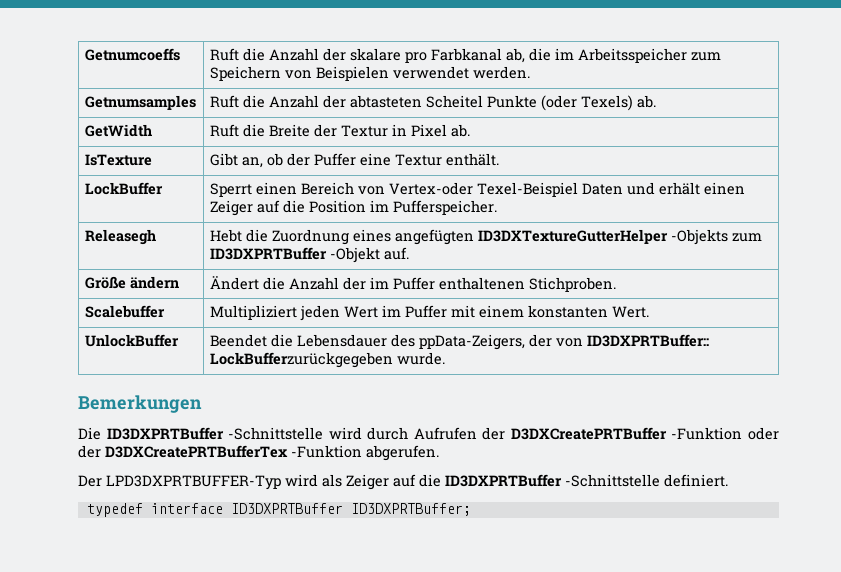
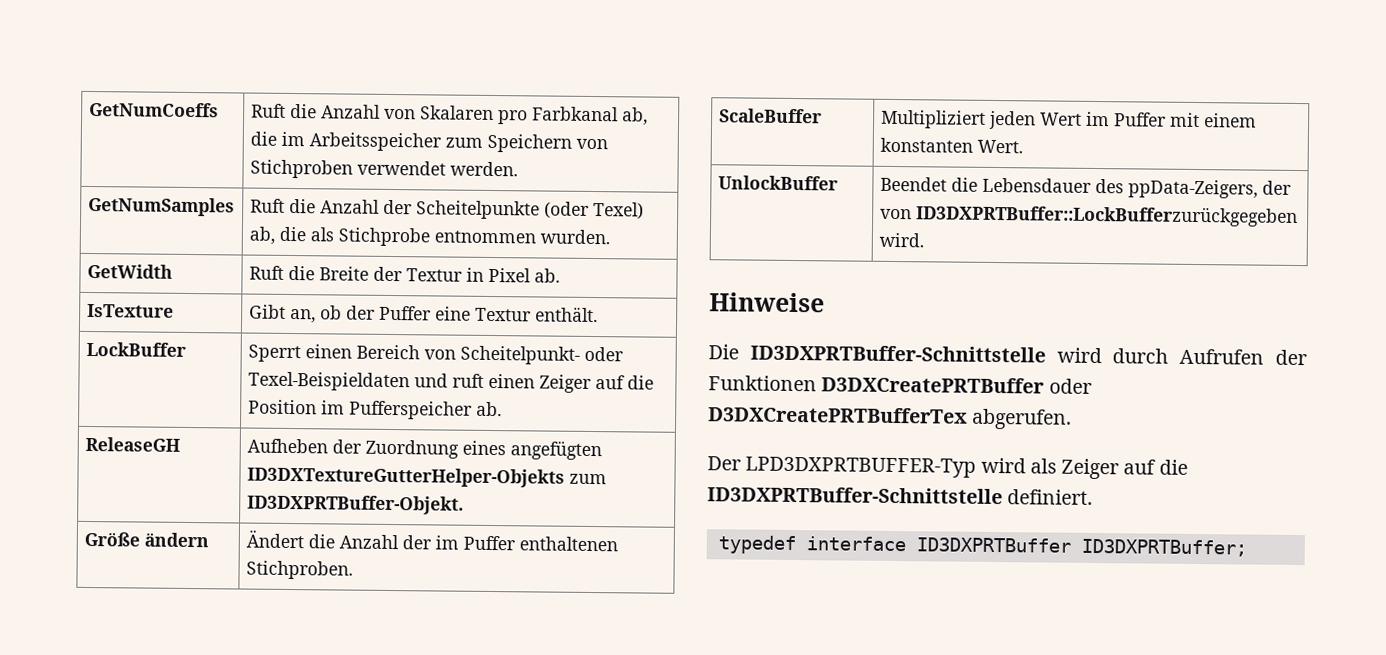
[84,48,180,61] [209,48,401,61] Getnumcoeffs | Ruft die Anzahl der skalare -> [88,101,219,118] [250,103,494,121] GetNumCoeffs | Ruft die Anzahl von Skalaren
[315,66,389,81] Beispielen -> [249,159,353,179] Stichproben
[84,95,196,110] [209,95,656,111] Getnumsamples | Ruft die Anzahl der abtasteten Scheitel Punkte (oder Texels) ab. -> [87,196,235,217] [249,198,644,220] [248,226,610,247] GetNumSamples | Ruft die Anzahl der Scheitelpunkte (oder Texel) ab, die als Stichprobe entnommen wurden.
[388,182,700,197] Vertex-oder Texel-Beispiel Daten und erhält -> [459,345,623,365] [247,371,484,392] Scheitelpunkt- oder Texel-Beispieldaten und ruft
[392,200,497,215] [84,229,156,245] [209,229,762,245] [209,247,409,263] Pufferspeicher. // Releasegh | Hebt die Zuordnung eines angefügten ID3DXTextureGutterHelper -Objekts zum ID3DXPRTBuffer -Objekt auf. -> [348,400,502,420] [84,436,180,452] [246,438,602,461] [246,466,607,488] [246,494,464,515] Pufferspeicher ab. // ReleaseGH | Aufheben der Zuordnung eines angefügten ID3DXTextureGutterHelper-Objekts zum ID3DXPRTBuffer-Objekt.
[84,305,165,318] Scalebuffer -> [718,108,822,124] ScaleBuffer
[586,334,709,347] [209,352,445,368] [78,395,202,413] ID3DXPRTBuffer:: LockBufferzurückgegeben wurde. // Bemerkungen -> [915,204,1298,228] [878,232,924,248] [709,292,825,313] ID3DXPRTBuffer::LockBufferzurückgegeben wird. // Hinweise
[106,427,324,440] ID3DXPRTBuffer -Schnittstelle -> [749,344,1046,363] ID3DXPRTBuffer-Schnittstelle
[510,427,779,440] [78,445,362,458] D3DXCreatePRTBuffer -Funktion oder der D3DXCreatePRTBufferTex -Funktion -> [708,375,1092,394] [708,406,968,424] Funktionen D3DXCreatePRTBuffer oder D3DXCreatePRTBufferTex
[445,474,660,487] ID3DXPRTBuffer -Schnittstelle -> [707,486,1003,505] ID3DXPRTBuffer-Schnittstelle

